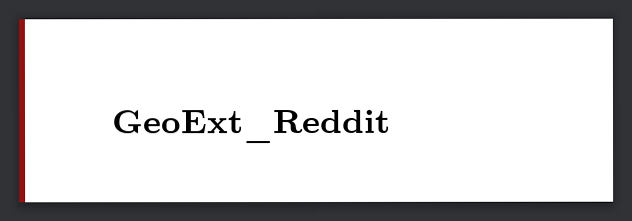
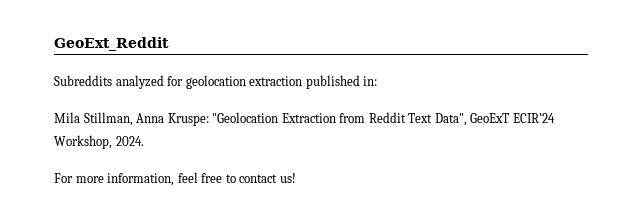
(391, 126) none -> [54,75,378,89] [54,112,555,126] [54,135,144,149] [54,172,296,186] // Subreddits analyzed for geolocation extraction published in: // Mila Stillman, Anna Kruspe: "Geolocation Extraction from Reddit Text Data", GeoExT ECIR'24 Workshop, 2024. // For more information, feel free to contact us!

